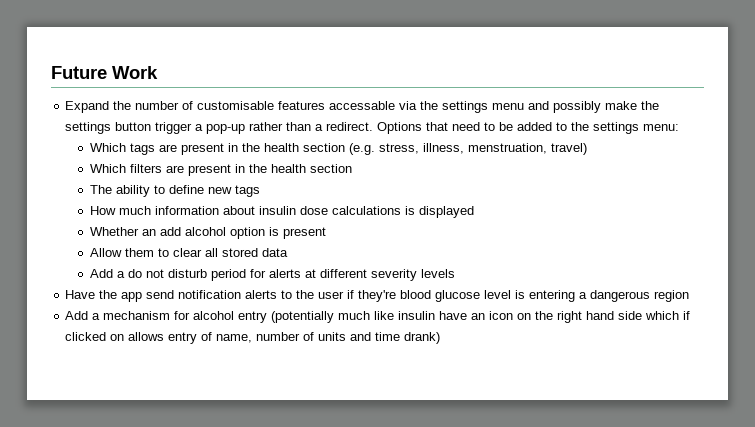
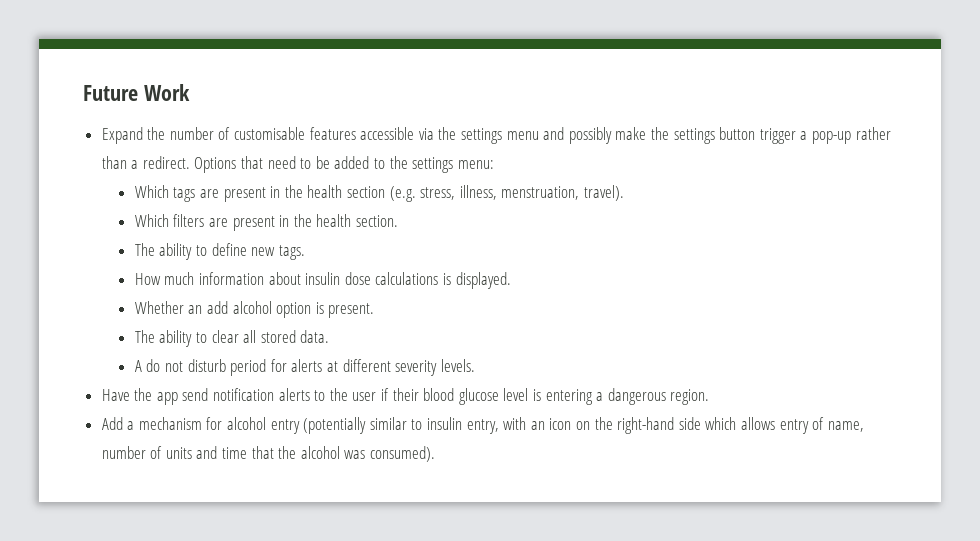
[329,101,396,110] accessable -> [360,127,415,140] accessible
[550,143,587,155] travel) -> [583,185,624,201] travel).
[309,164,352,173] section -> [355,215,398,227] section.
[234,185,260,197] tags -> [278,245,305,260] tags.
[418,206,474,218] displayed -> [455,272,511,289] displayed.
[282,227,326,239] [89,248,154,257] present // Allow them -> [328,303,375,318] [134,330,193,347] present. // The ability
[261,248,288,257] [89,269,125,278] data // Add a -> [300,330,330,343] [134,360,142,372] data. // A
[420,269,455,278] levels -> [440,359,475,372] levels.
[358,290,397,302] they're -> [392,388,419,401] their
[654,290,690,302] region -> [670,389,710,405] region.
[338,311,691,323] [65,332,125,341] much like insulin have an icon on the right hand side which if clicked on -> [369,417,737,434] similar to insulin entry, with an icon on the right-hand side which
[404,332,441,344] drank) -> [251,446,436,462] that the alcohol was consumed).

